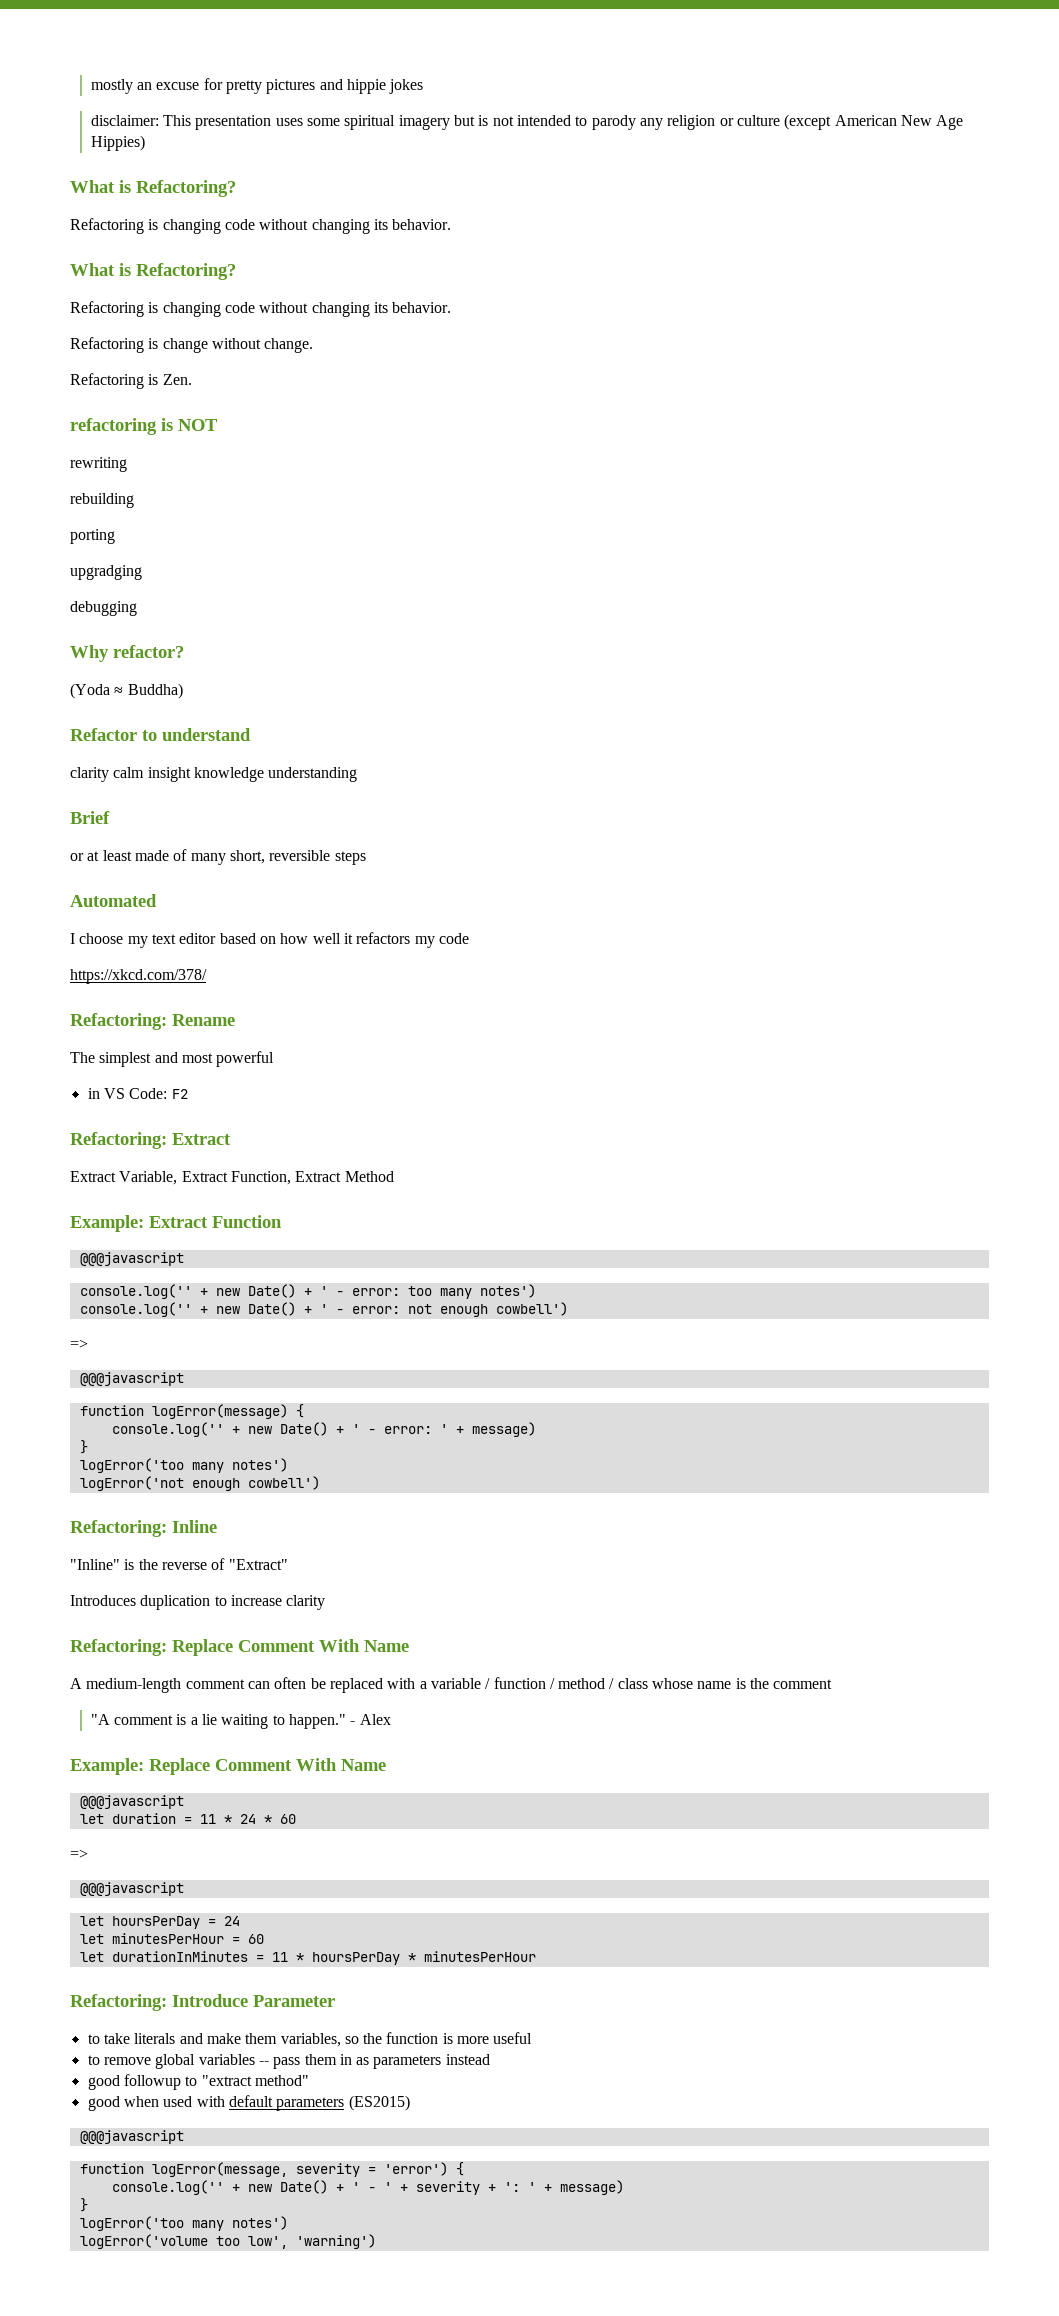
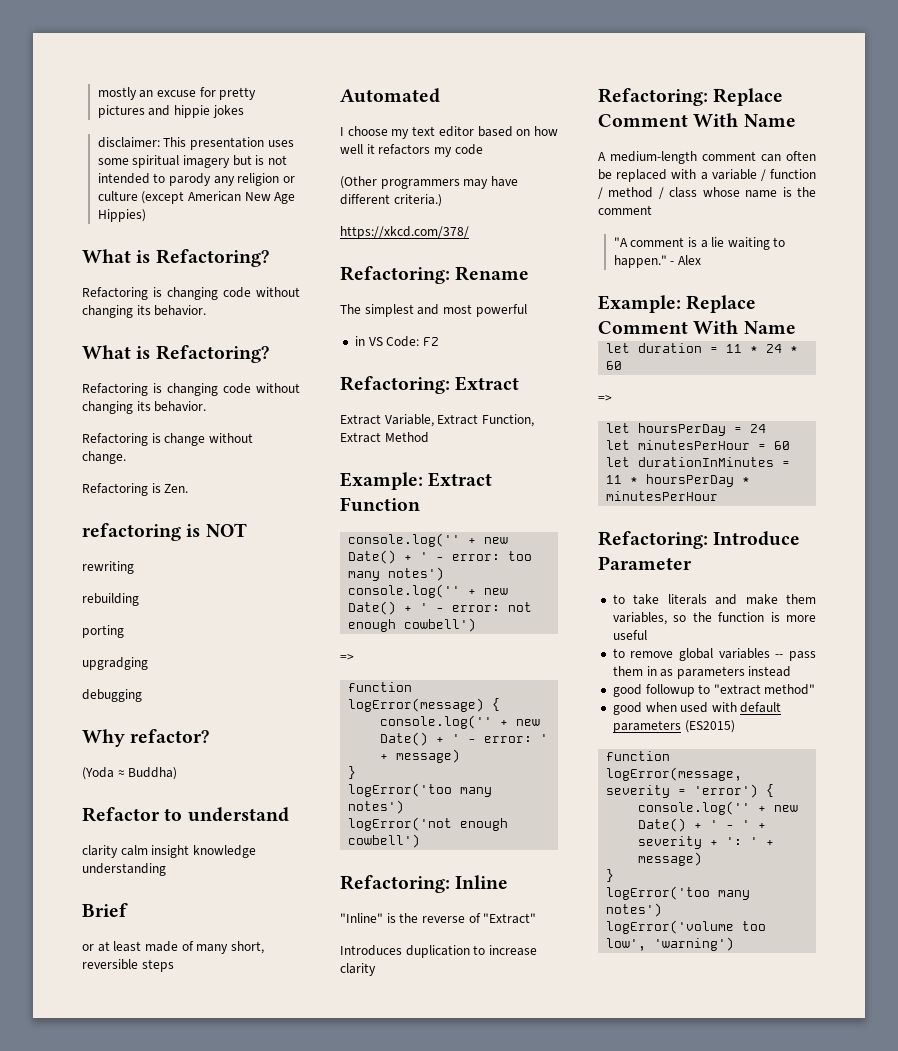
(469, 938) none -> [340,176,518,189] [340,194,442,207] // (Other programmers may have different criteria.)
[79,1252,184,1266] // @@@javascript -> (420, 504) none
[79,1372,184,1386] // @@@javascript -> (354, 657) none
[79,1795,184,1809] // @@@javascript -> (796, 327) none
[79,1882,184,1896] // @@@javascript -> (612, 398) none
[79,2130,184,2144] // @@@javascript -> (735, 726) none

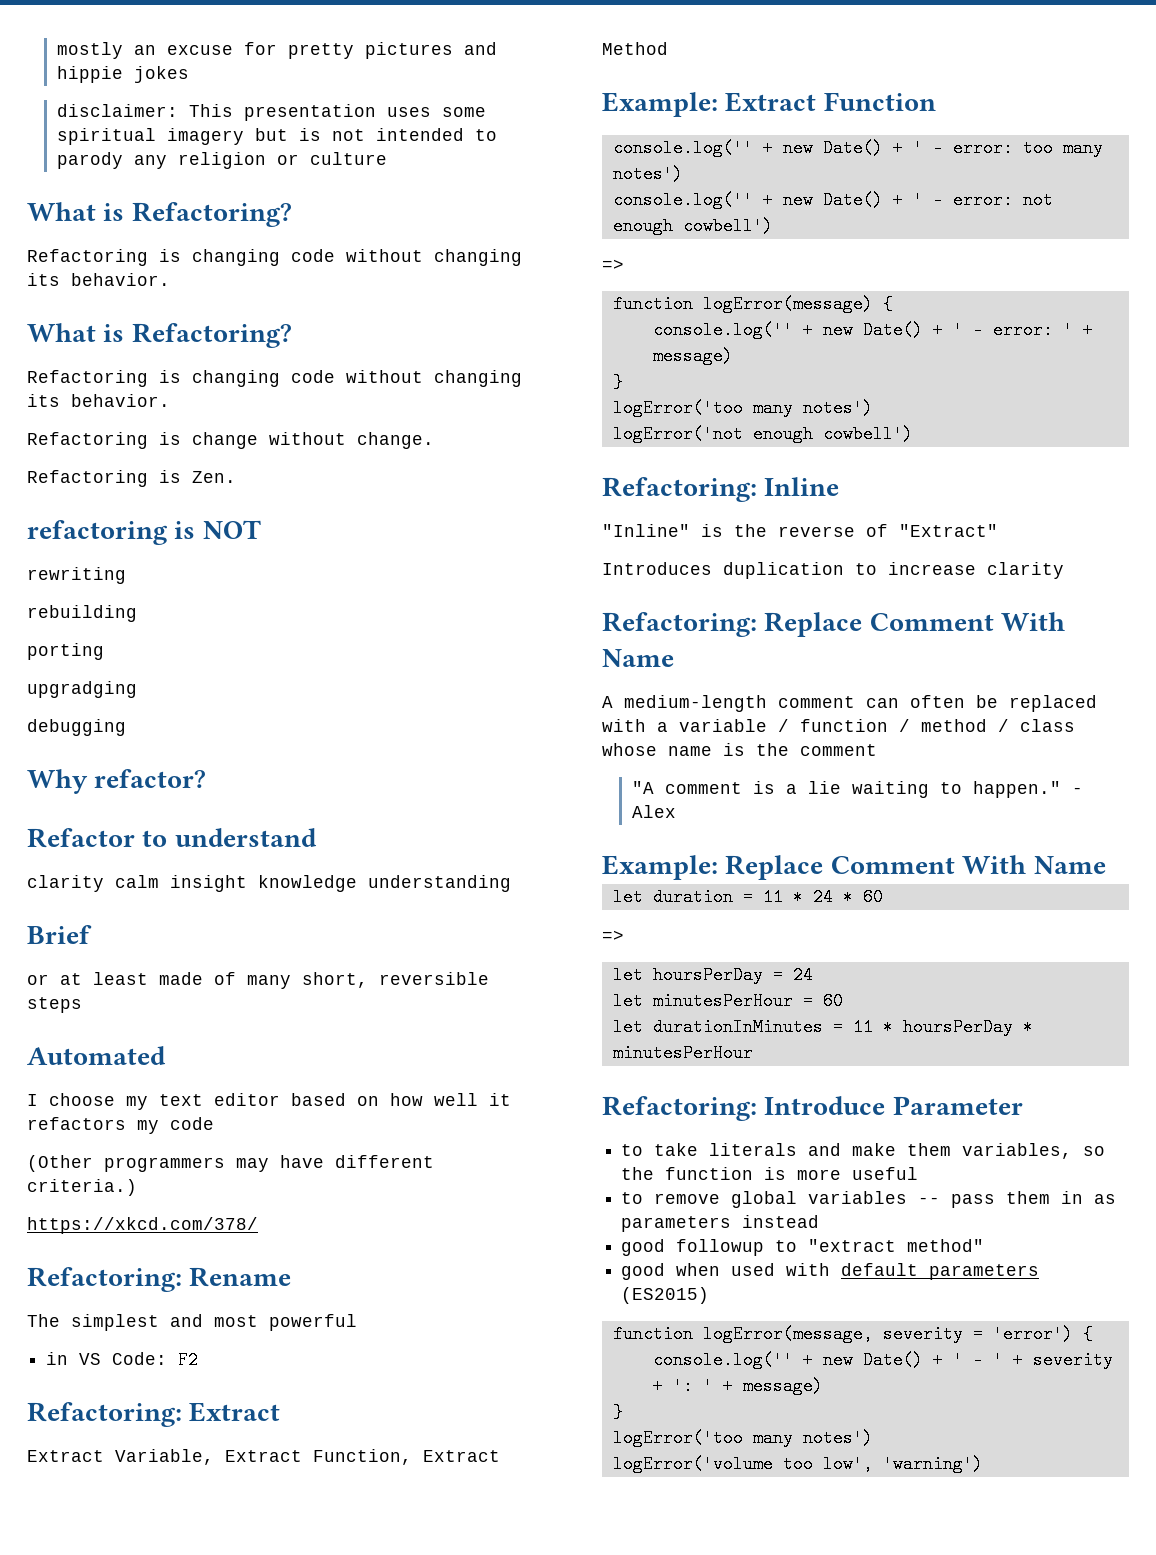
[141,191,296,204] [97,209,146,222] (except American New Age Hippies) -> (387, 158) none
[82,767,178,780] // (Yoda ≈ Buddha) -> (207, 778) none

